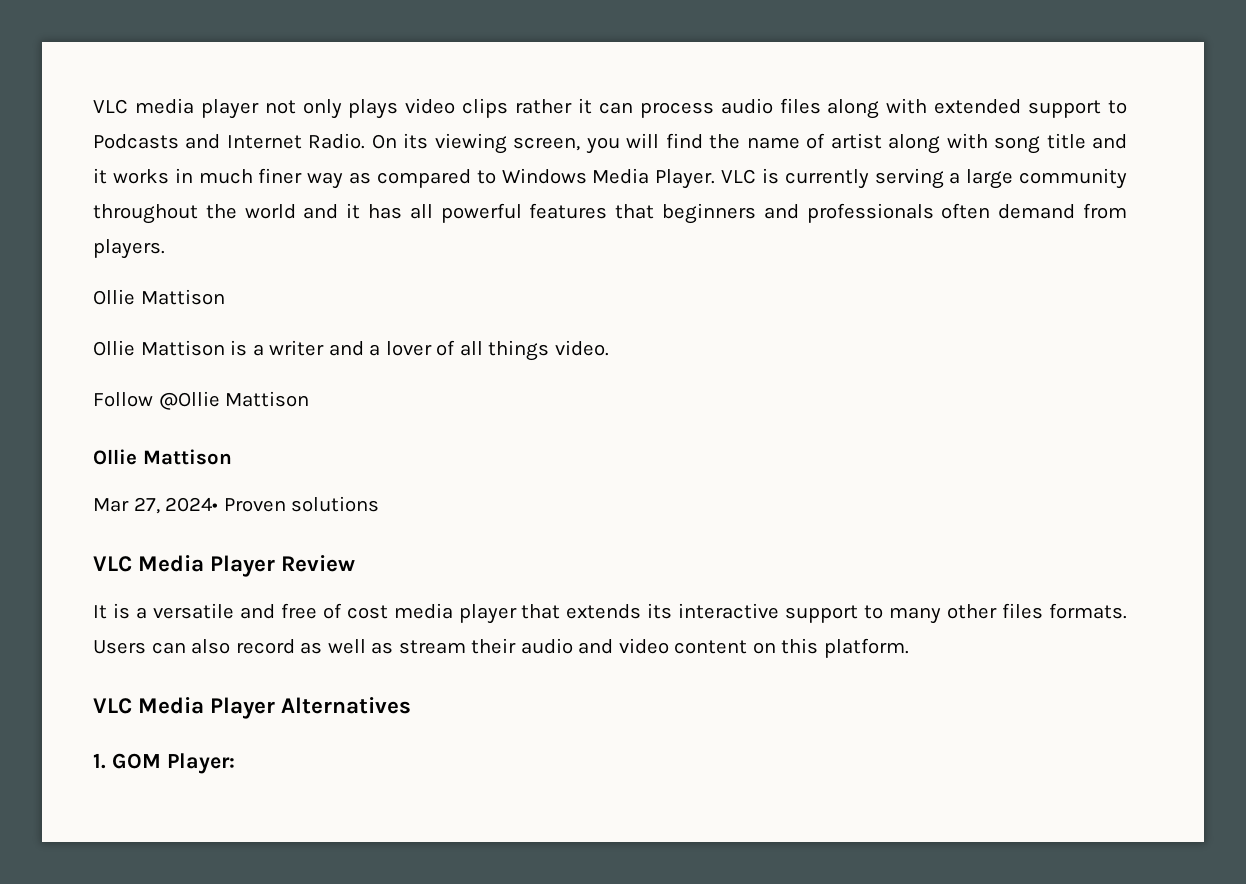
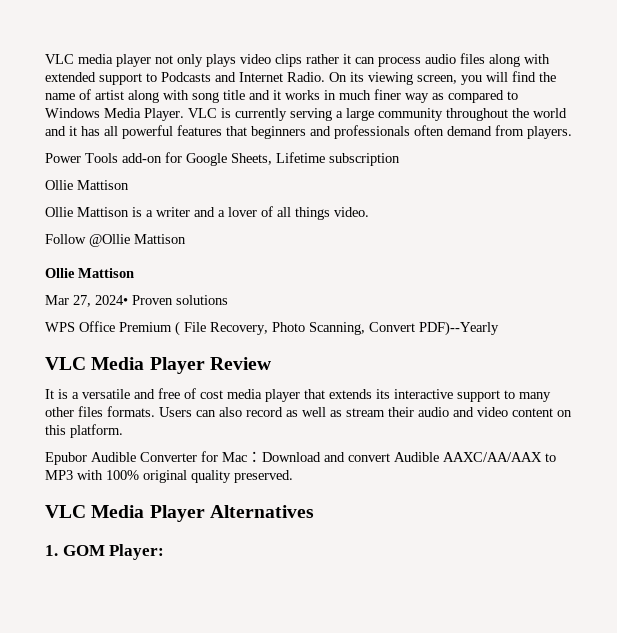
(165, 249) none -> [45,152,400,166] // Power Tools add-on for Google Sheets, Lifetime subscription
(380, 504) none -> [45,321,499,336] // WPS Office Premium ( File Recovery, Photo Scanning, Convert PDF)--Yearly
(910, 648) none -> [45,451,556,465] [45,470,293,483] // Epubor Audible Converter for Mac：Download and convert Audible AAXC/AA/AAX to MP3 with 100% original quality preserved.

